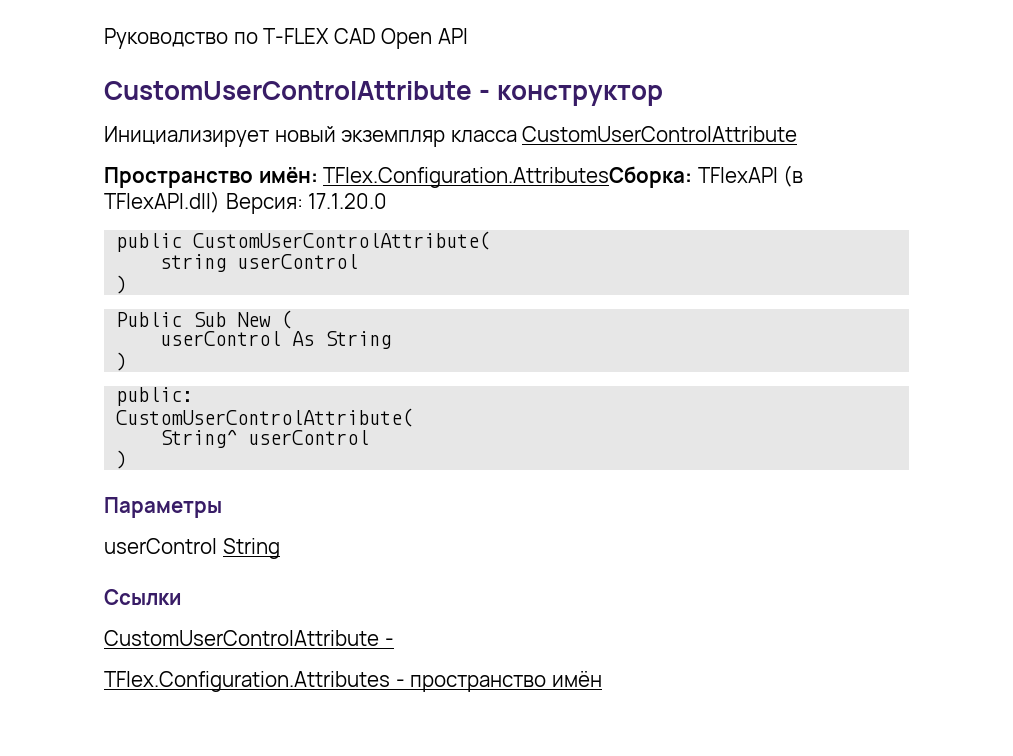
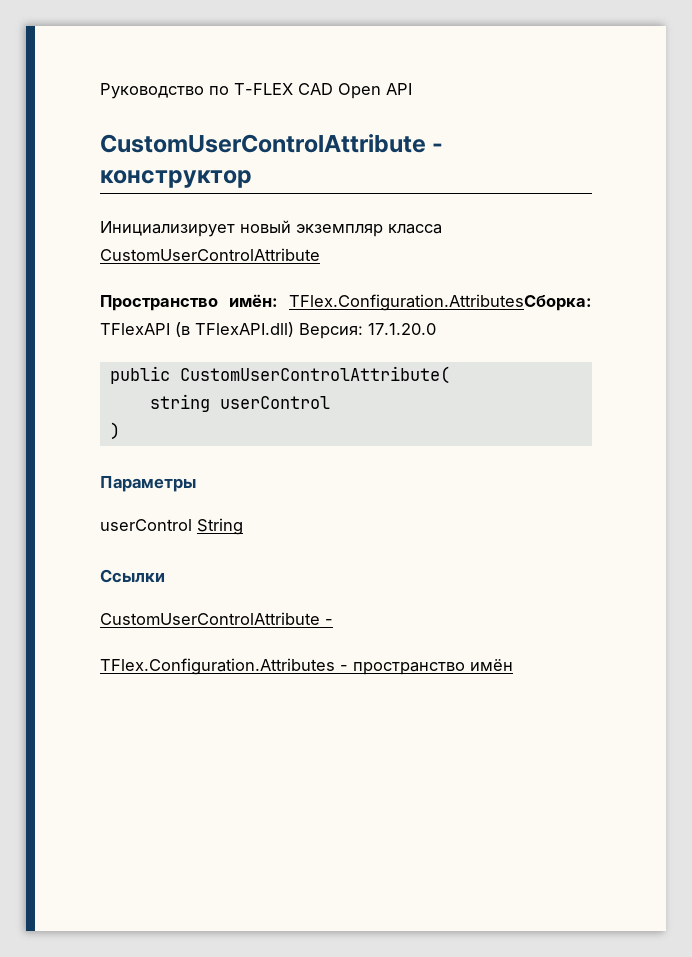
[116,310,293,329] [160,331,392,349] [116,352,128,371] [116,387,194,406] [116,408,414,427] [160,429,370,448] [116,450,128,469] // Public Sub New ( // userControl As String // ) // public: // CustomUserControlAttribute( // String^ userControl // ) -> (120, 431) none

